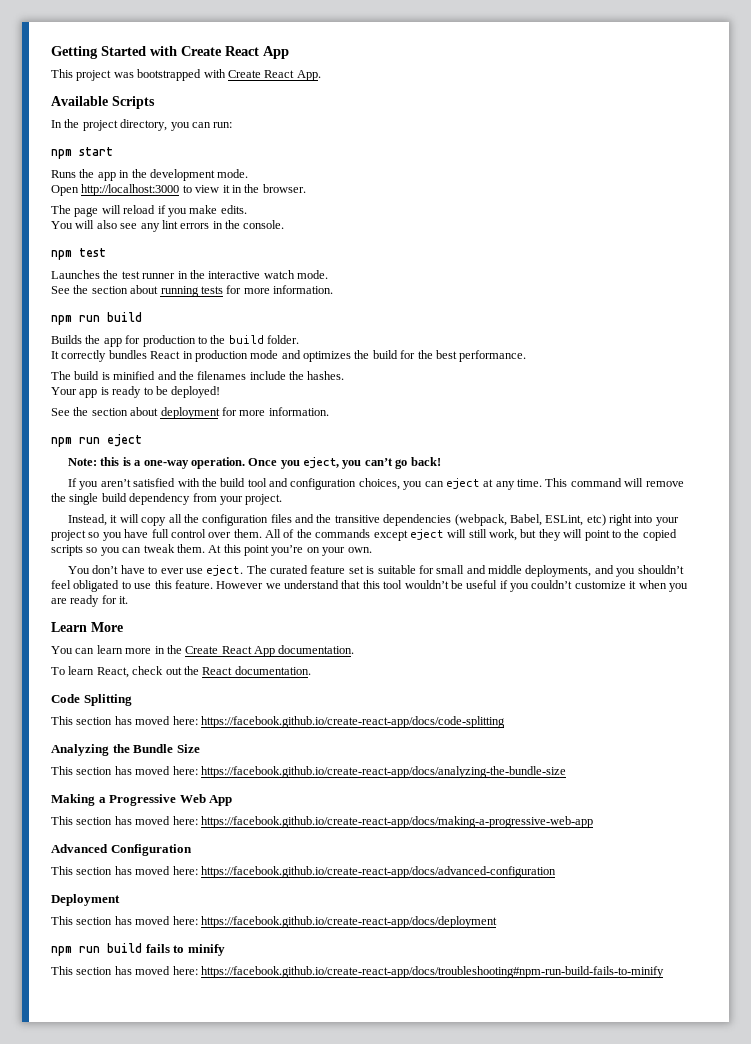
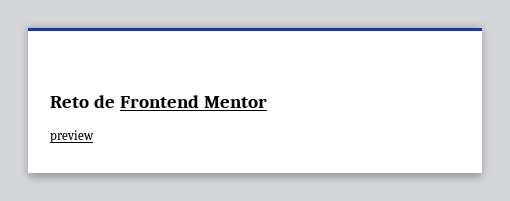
[51,46,289,59] [51,69,321,81] [51,96,155,109] [51,119,233,131] [51,147,113,159] [51,169,249,181] [51,184,306,196] [51,205,247,217] [51,220,285,232] [51,248,106,260] [51,270,328,279] [51,285,333,297] [51,312,142,325] [51,335,299,347] [51,350,527,362] [51,371,345,380] [51,386,221,398] [51,407,329,419] [51,434,142,447] [68,457,441,469] [68,478,684,490] [51,493,283,505] [68,514,679,526] [51,529,677,541] [51,544,372,556] [68,565,684,577] [51,580,688,592] [51,595,129,607] [51,622,123,632] [51,645,355,657] [51,666,311,678] [51,694,132,706] [51,716,505,728] [51,744,200,756] [51,766,566,778] [51,794,233,806] [51,816,593,828] [51,844,192,856] [51,866,556,878] [51,894,120,906] [51,916,497,928] [51,943,225,956] [51,966,664,978] Getting Started with Create React App // This project was bootstrapped with Create React App. // Available Scripts // In the project directory, you can run: // npm start // Runs the app in the development mode. // Open http://localhost:3000 to view it in the browser. // The page will reload if you make edits. // You will also see any lint errors in the console. // npm test // Launches the test runner in the interactive watch mode. // See the section about running tests for more information. // npm run build // Builds the app for production to the build folder. // It correctly bundles React in production mode and optimizes the build for the best performance. // The build is minified and the filenames include the hashes. // Your app is ready to be deployed! // See the section about deployment for more information. // npm run eject // Note: this is a one-way operation. Once you eject, you can’t go back! // If you aren’t satisfied with the build tool and configuration choices, you can eject at any time. This command will remove the single build dependency from your project. // Instead, it will copy all the configuration files and the transitive dependencies (webpack, Babel, ESLint, etc) right into your project so you have full control over them. All of the commands except eject will still work, but they will point to the copied scripts so you can tweak them. At this point you’re on your own. // You don’t have to ever use eject. The curated feature set is suitable for small and middle deployments, and you shouldn’t feel obligated to use this feature. However we understand that this tool wouldn’t be useful if you couldn’t customize it when you are ready for it. // Learn More // You can learn more in the Create React App documentation. // To learn React, check out the React documentation. // Code Splitting // This section has moved here: https://facebook.github.io/create-react-app/docs/code-splitting // Analyzing the Bundle Size // This section has moved here: https://facebook.github.io/create-react-app/docs/analyzing-the-bundle-size // Making a Progressive Web App // This section has moved here: https://facebook.github.io/create-react-app/docs/making-a-progressive-web-app // Advanced Configuration // This section has moved here: https://facebook.github.io/create-react-app/docs/advanced-configuration // Deployment // This section has moved here: https://facebook.github.io/create-react-app/docs/deployment // npm run build fails to minify // This section has moved here: https://facebook.github.io/create-react-app/docs/troubleshooting#npm-run-build-fails-to-minify -> [50,95,267,108] [50,130,94,143] Reto de Frontend Mentor // preview

